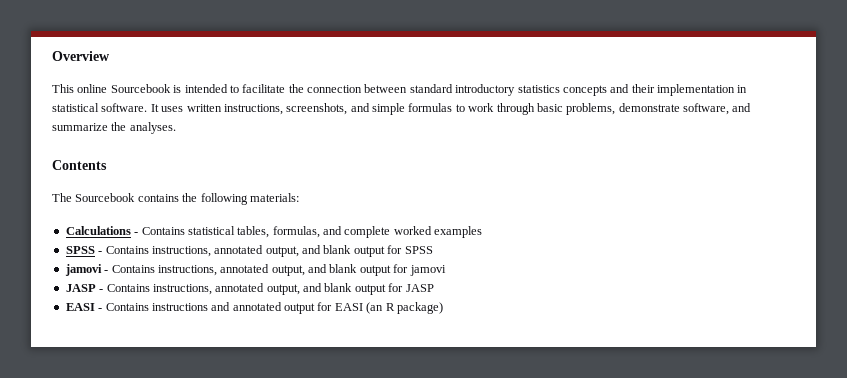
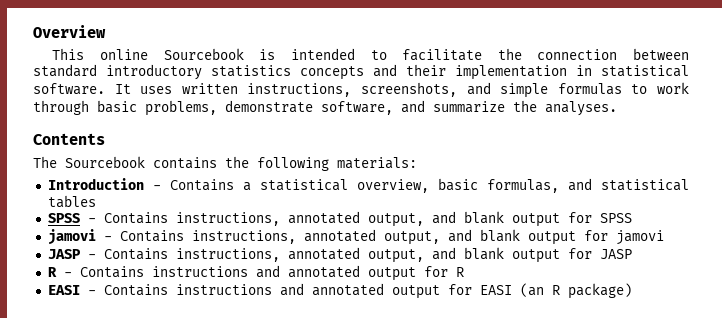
[65,226,483,238] Calculations - Contains statistical tables, formulas, and complete worked examples -> [47,178,689,193] [47,195,96,208] Introduction - Contains a statistical overview, basic formulas, and statistical tables
(434, 288) none -> [47,265,464,281] // R - Contains instructions and annotated output for R

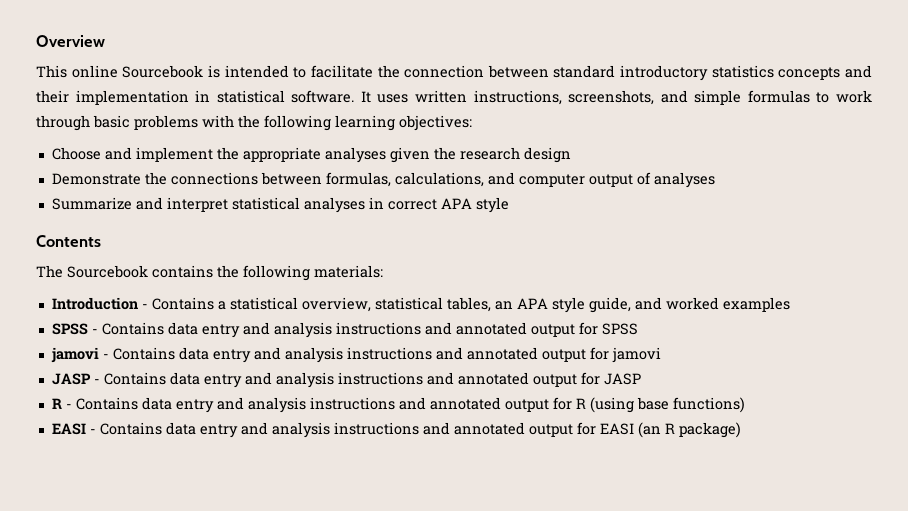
[145,100,617,116] problems, demonstrate software, and summarize the analyses. -> [134,115,472,131] [51,147,571,163] [51,172,715,188] [51,197,509,213] problems with the following learning objectives: // Choose and implement the appropriate analyses given the research design // Demonstrate the connections between formulas, calculations, and computer output of analyses // Summarize and interpret statistical analyses in correct APA style
[437,178,689,193] [47,195,96,208] [47,211,504,227] basic formulas, and statistical tables // SPSS - Contains instructions, annotated output, and blank -> [374,297,790,313] [51,322,527,338] statistical tables, an APA style guide, and worked examples // SPSS - Contains data entry and analysis instructions and annotated
[191,229,520,245] instructions, annotated output, and blank -> [178,347,538,363] data entry and analysis instructions and annotated
[175,247,504,263] instructions, annotated output, and blank -> [169,372,529,388] data entry and analysis instructions and annotated
(144, 272) none -> [141,397,306,413] data entry and analysis
(464, 272) none -> [589,397,745,413] (using base functions)
(168, 290) none -> [165,422,330,438] data entry and analysis

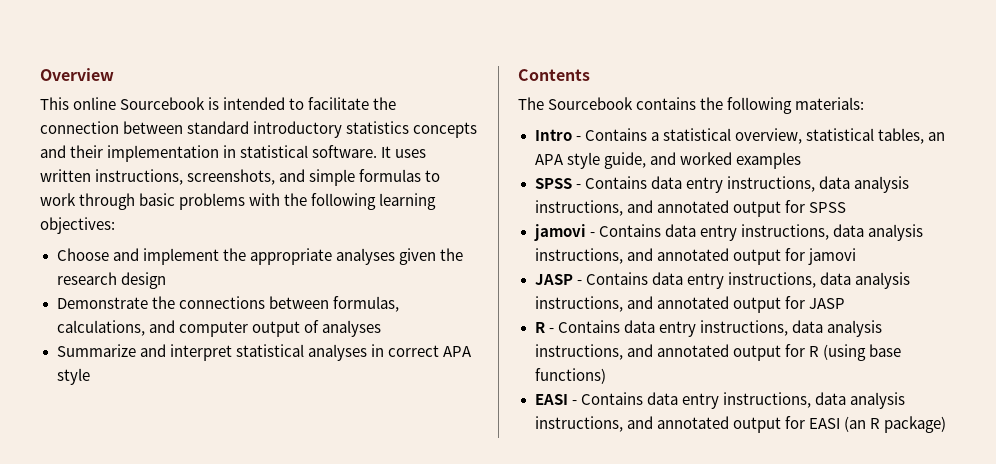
[51,297,138,310] Introduction -> [534,129,572,141] Intro
[242,322,421,338] and analysis instructions -> [726,176,909,193] [534,200,623,216] instructions, data analysis instructions,
[253,347,432,363] and analysis instructions -> [740,224,923,241] [534,248,623,264] instructions, data analysis instructions,
[244,372,423,388] and analysis instructions -> [727,272,910,289] [534,296,623,312] instructions, data analysis instructions,
[216,397,395,413] and analysis instructions -> [699,320,882,337] [534,344,623,360] instructions, data analysis instructions,
[240,422,419,438] and analysis instructions -> [722,392,905,409] [534,416,623,432] instructions, data analysis instructions,

